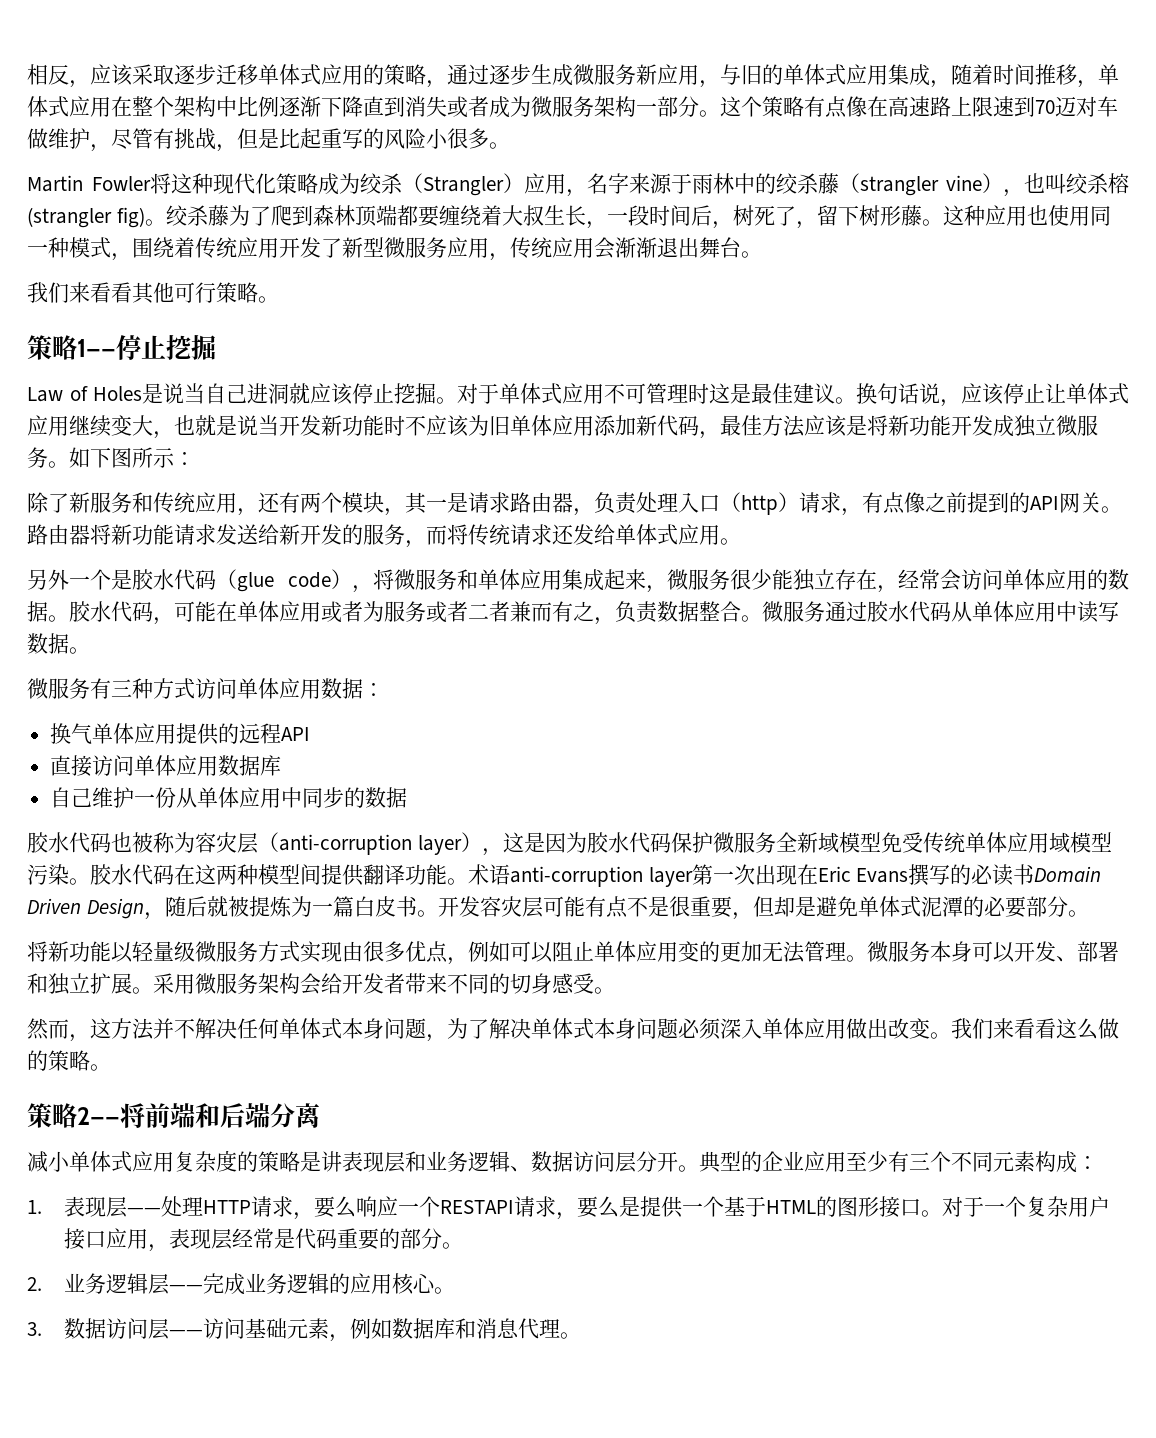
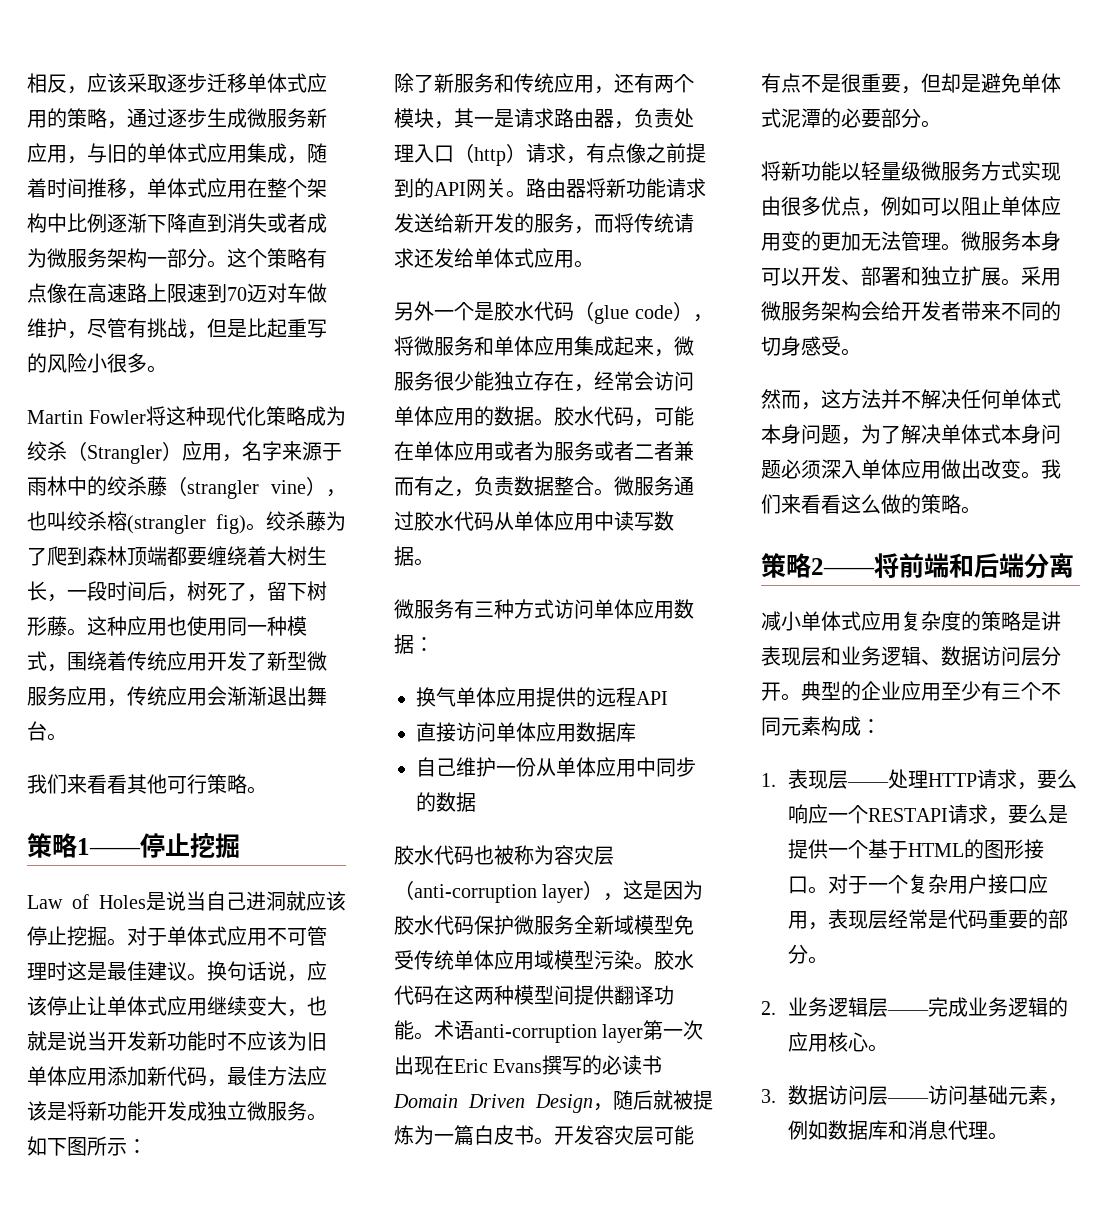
[522,205,544,226] 叔 -> [287,546,307,566] 树

